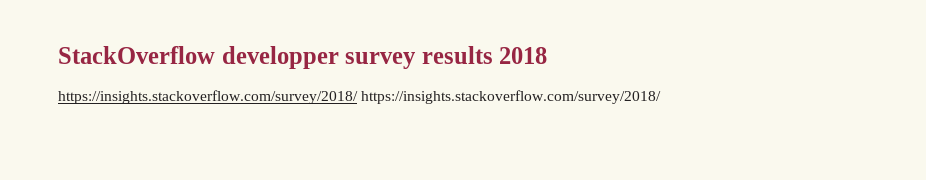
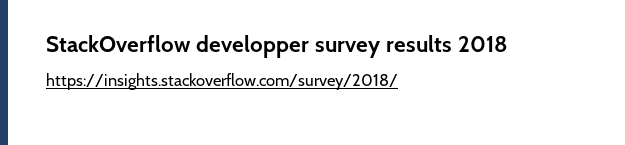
[361,90,662,104] https://insights.stackoverflow.com/survey/2018/ -> (398, 81) none

